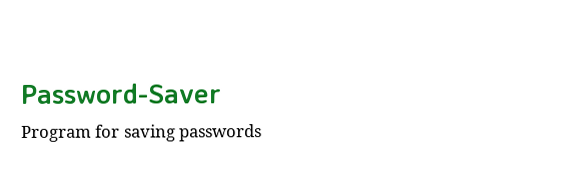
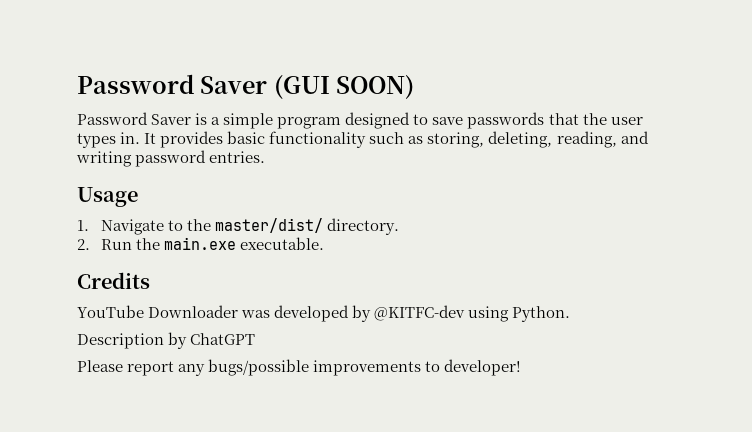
[20,83,222,104] [21,124,263,142] Password-Saver // Program for saving passwords -> [77,74,415,99] [77,112,643,129] [77,131,649,148] [76,150,266,167] [77,187,138,207] [77,218,400,235] [77,237,325,250] [77,272,150,289] [77,305,571,322] [77,332,256,349] [77,359,522,376] Password Saver (GUI SOON) // Password Saver is a simple program designed to save passwords that the user types in. It provides basic functionality such as storing, deleting, reading, and writing password entries. // Usage // 1. Navigate to the master/dist/ directory. // 2. Run the main.exe executable. // Credits // YouTube Downloader was developed by @KITFC-dev using Python. // Description by ChatGPT // Please report any bugs/possible improvements to developer!

